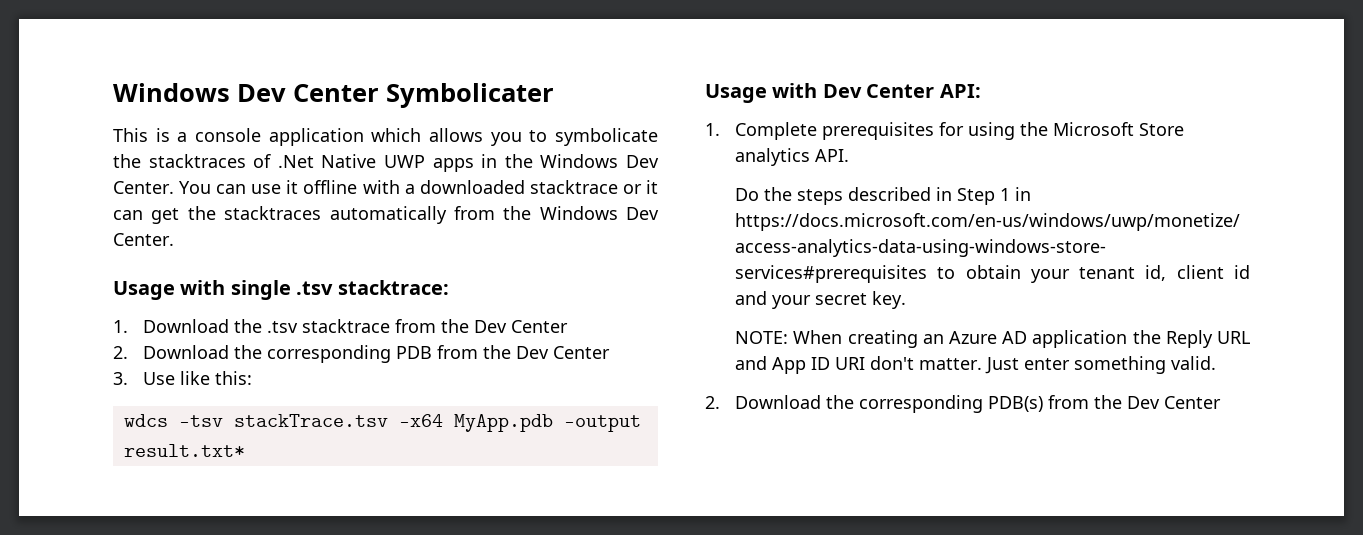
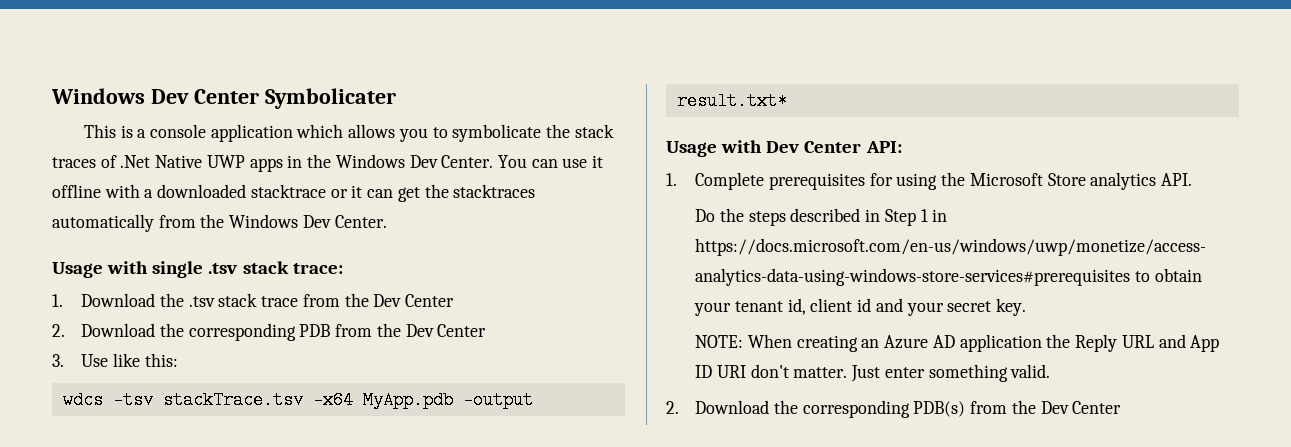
[148,154,246,168] stacktraces -> [574,124,614,138] [52,157,96,168] stack traces
[337,280,449,295] stacktrace: -> [242,261,343,274] stack trace:
[302,319,391,333] stacktrace -> [218,293,299,307] stack trace

